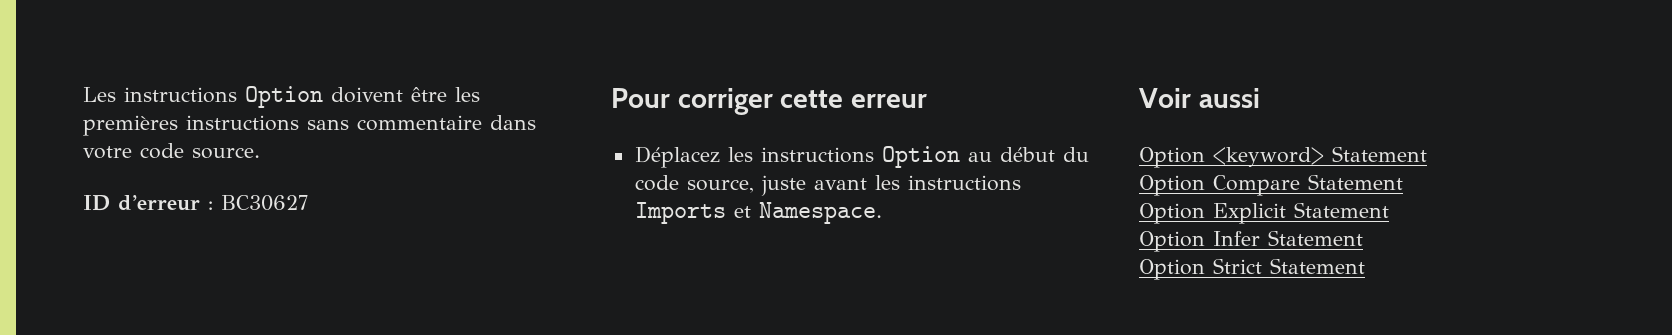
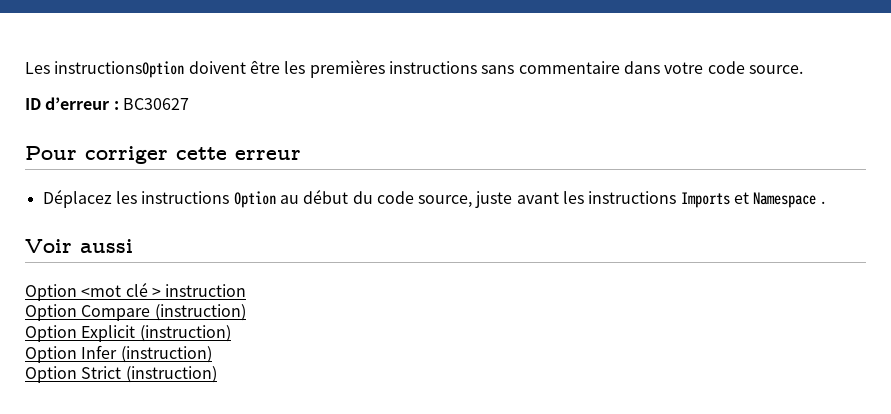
[124,86,323,108] instructions Option -> [54,61,185,78] instructionsOption
[758,202,882,224] Namespace. -> [753,192,825,208] Namespace .
[1213,146,1427,167] <keyword> Statement -> [81,282,247,297] <mot clé > instruction
[1308,174,1403,190] Statement -> [154,304,246,321] (instruction)
[1294,202,1389,218] Statement -> [139,325,231,342] (instruction)
[1268,230,1363,246] Statement -> [120,346,212,363] (instruction)
[1270,258,1365,274] Statement -> [125,366,217,383] (instruction)

